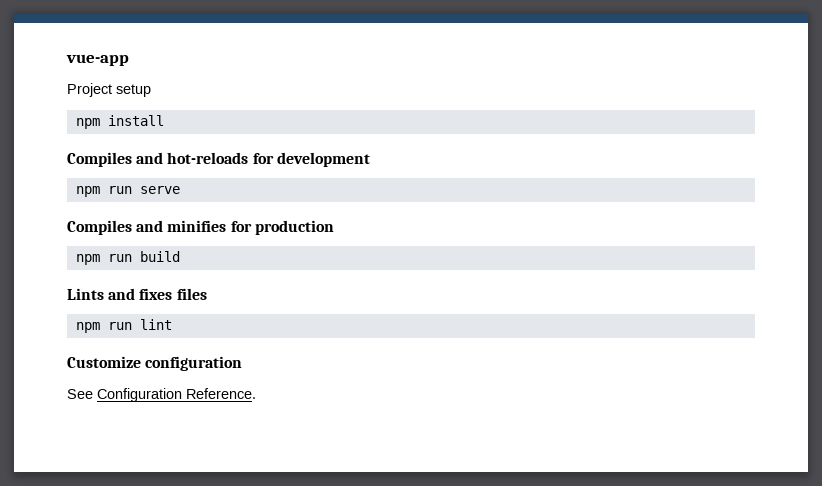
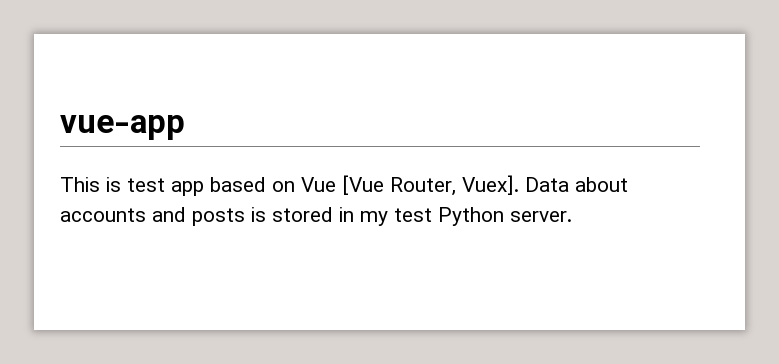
[67,83,151,97] [75,115,164,129] [67,152,370,167] [75,186,180,197] [67,220,334,235] [75,251,180,265] [67,288,207,300] [75,319,172,333] [67,356,243,371] [67,388,256,402] Project setup // npm install // Compiles and hot-reloads for development // npm run serve // Compiles and minifies for production // npm run build // Lints and fixes files // npm run lint // Customize configuration // See Configuration Reference. -> [60,175,628,196] [60,207,572,226] This is test app based on Vue [Vue Router, Vuex]. Data about accounts and posts is stored in my test Python server.

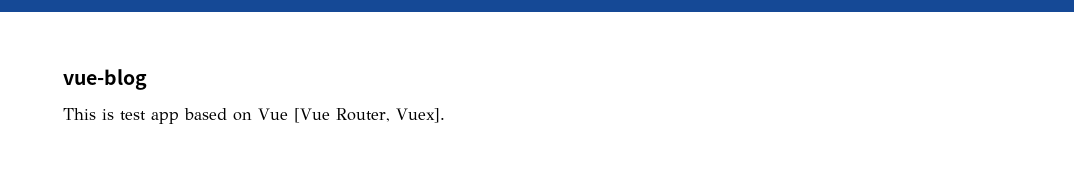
[60,115,185,140] vue-app -> [63,69,147,90] vue-blog
[525,177,628,192] [60,207,572,226] Data about accounts and posts is stored in my test Python server. -> (445, 115) none

